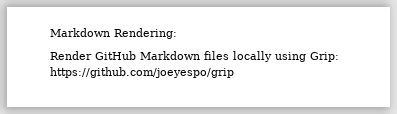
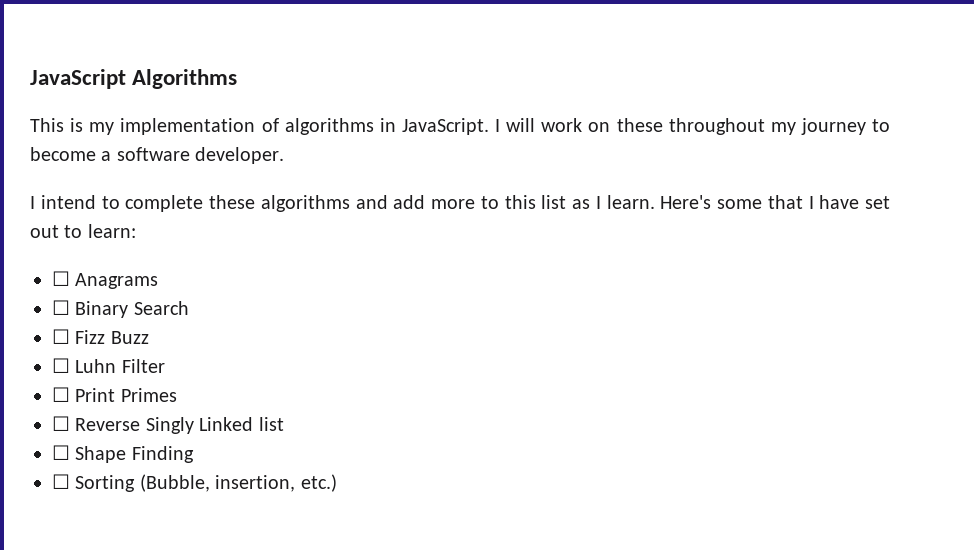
[50,28,177,39] [50,51,339,62] [50,67,234,78] Markdown Rendering: // Render GitHub Markdown files locally using Grip: https://github.com/joeyespo/grip -> [30,69,238,89] [30,118,890,135] [30,147,285,164] [30,195,890,212] [30,224,136,238] [52,271,159,289] [52,300,189,318] [52,329,149,344] [52,358,165,373] [52,387,177,402] [52,416,284,434] [52,445,194,463] [52,474,337,492] JavaScript Algorithms // This is my implementation of algorithms in JavaScript. I will work on these throughout my journey to become a software developer. // I intend to complete these algorithms and add more to this list as I learn. Here's some that I have set out to learn: // ☐ Anagrams // ☐ Binary Search // ☐ Fizz Buzz // ☐ Luhn Filter // ☐ Print Primes // ☐ Reverse Singly Linked list // ☐ Shape Finding // ☐ Sorting (Bubble, insertion, etc.)

